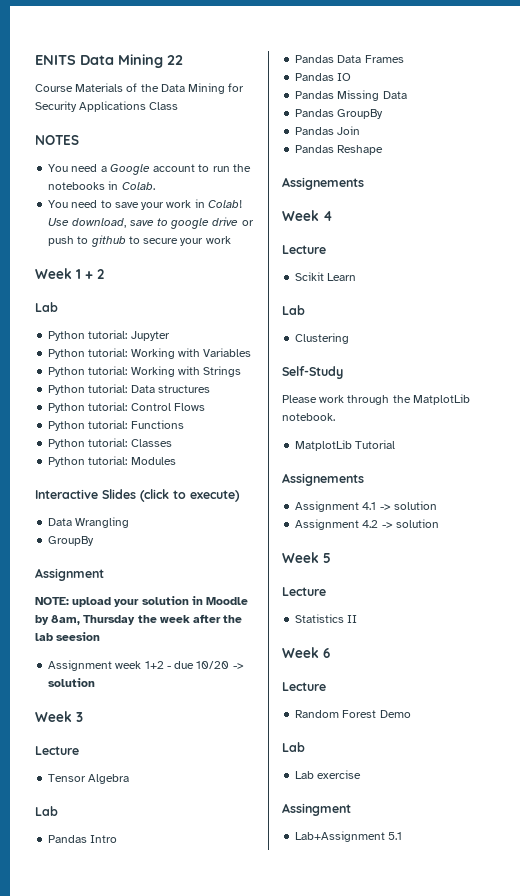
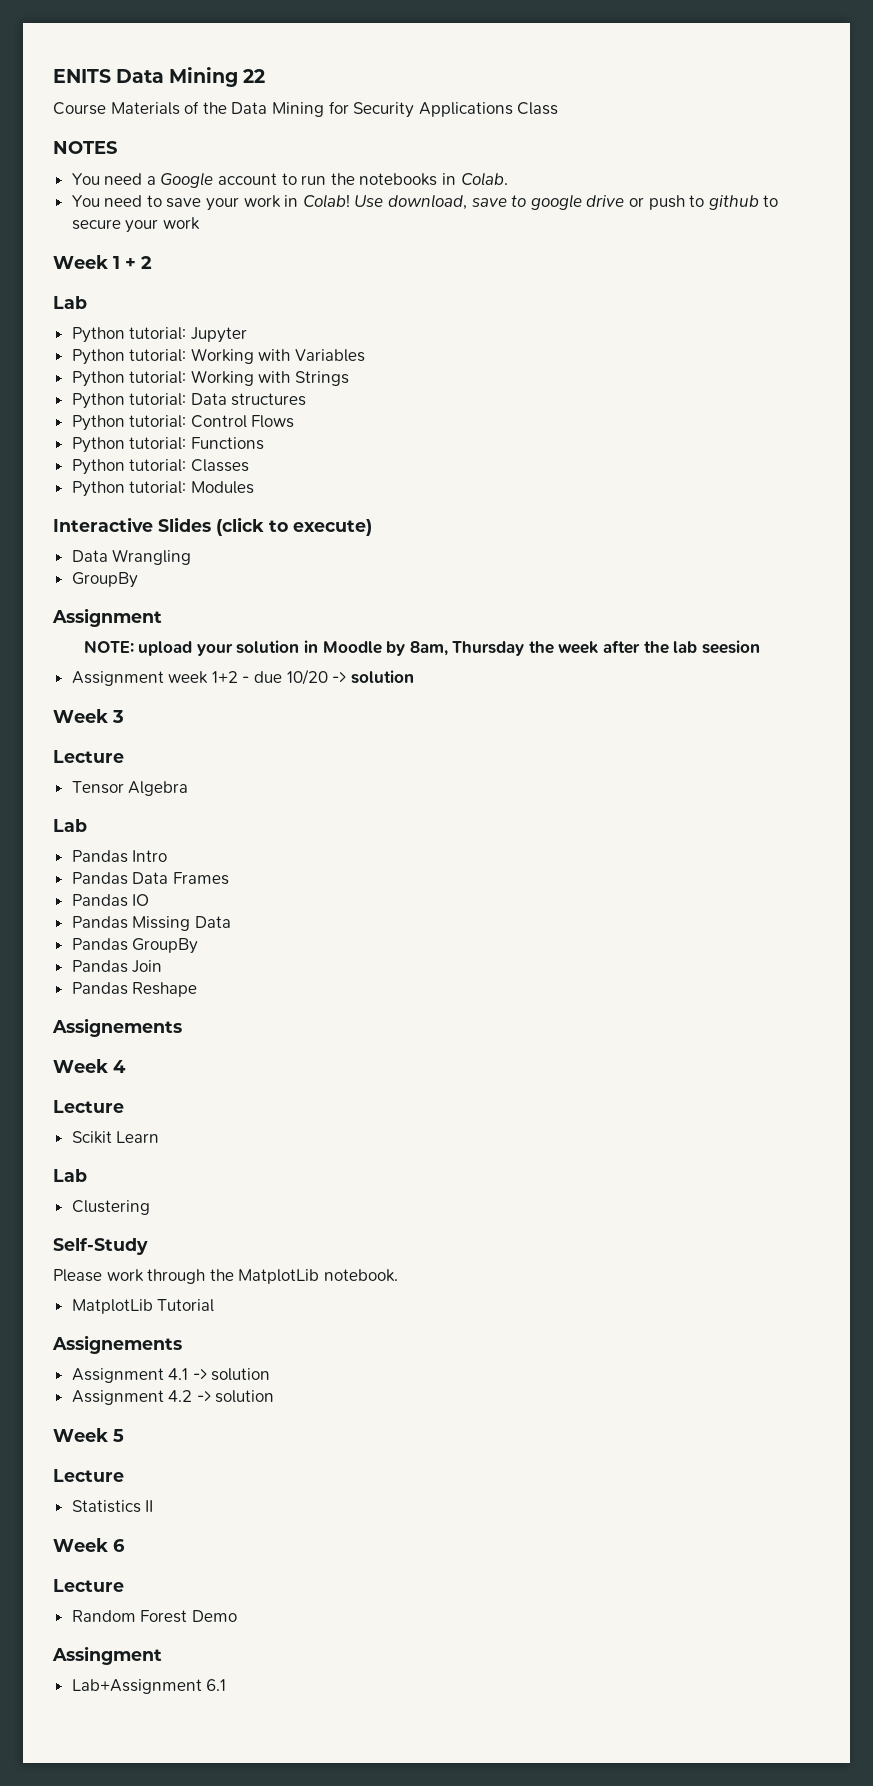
[282,742,305,752] [295,770,362,779] // Lab // Lab exercise -> (237, 1616) none
[388,832,403,840] 5.1 -> [206,1679,227,1691] 6.1

